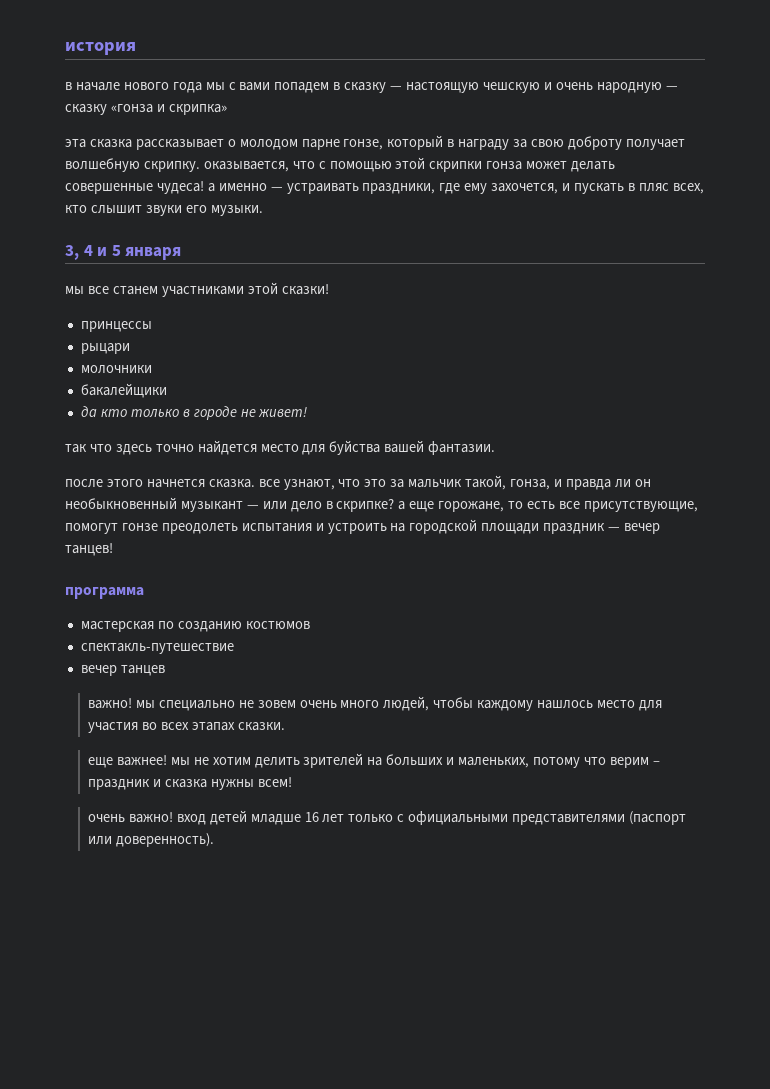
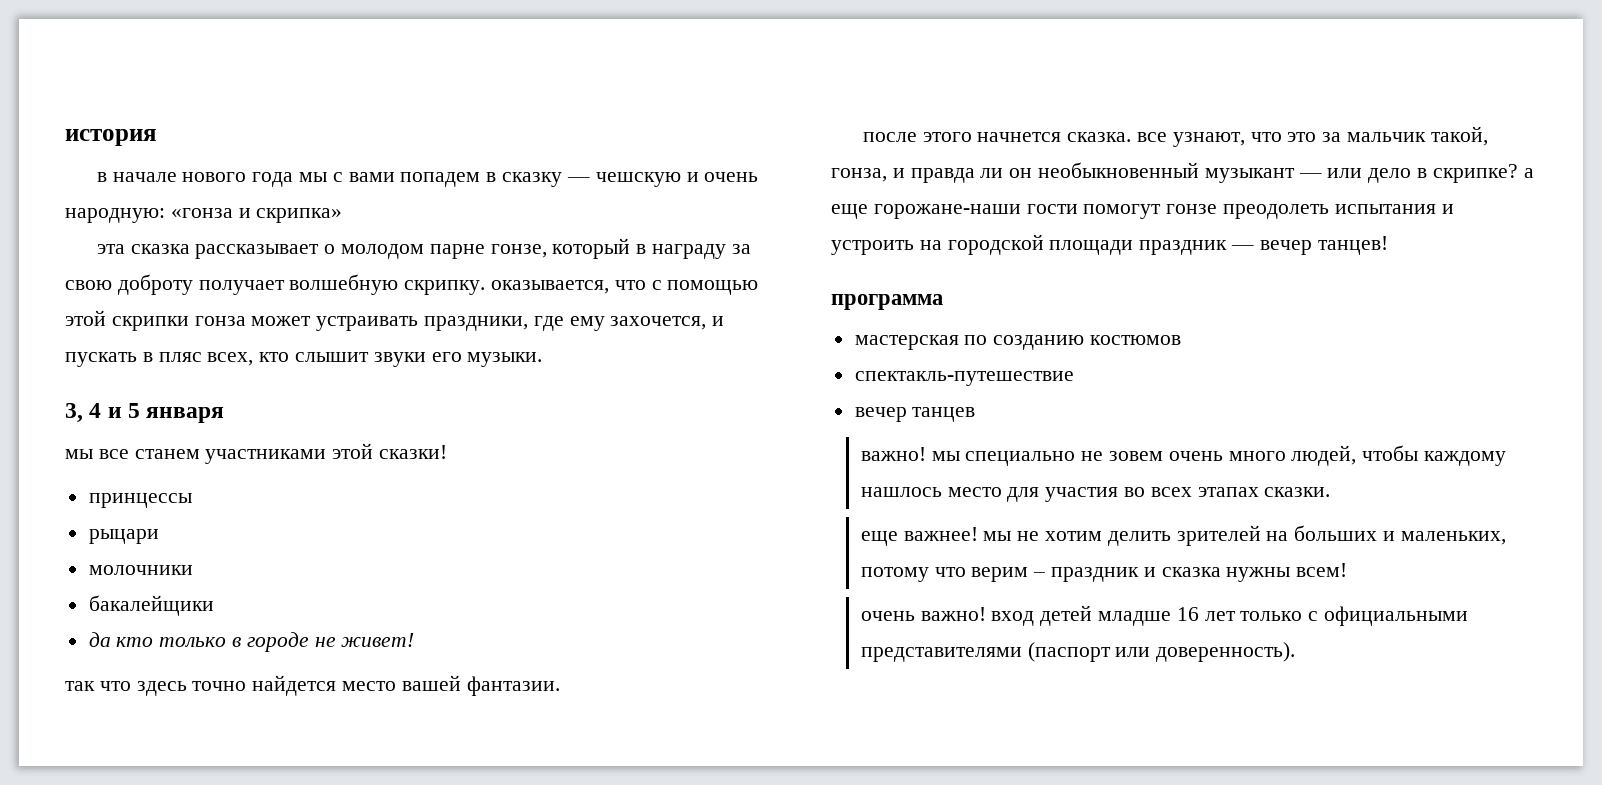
[406,82,480,93] настоящую -> (590, 179) none
[596,82,678,93] [65,104,107,115] народную — сказку -> [65,208,165,223] народную:
[571,161,616,172] [65,181,283,194] делать совершенные чудеса! а именно — -> (312, 321) none
[302,440,381,455] для буйства -> (397, 686) none
[438,501,698,512] горожане, то есть все присутствующие, -> [873,204,1078,219] горожане-наши гости

